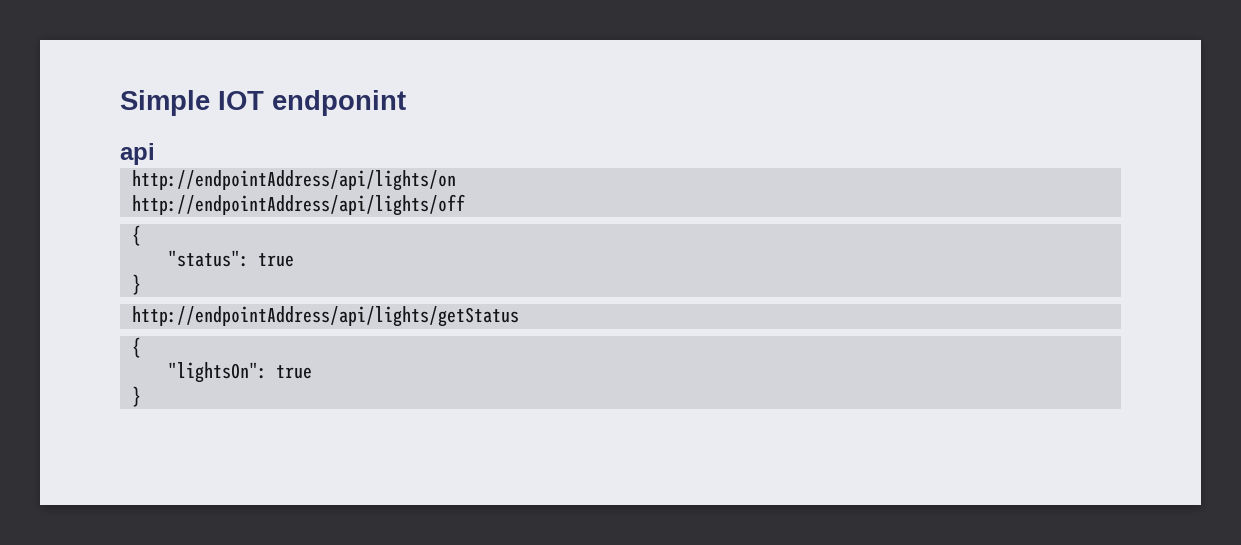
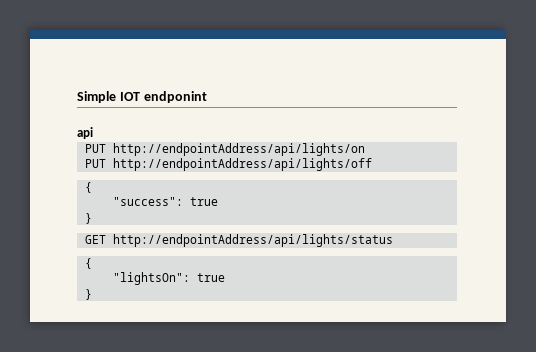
(155, 154) none -> [84,144,106,153] PUT
(457, 180) none -> [84,159,106,168] PUT
[168,250,250,267] "status": -> [112,197,183,206] "success":
[132,306,520,327] http://endpointAddress/api/lights/getStatus -> [84,234,393,247] GET http://endpointAddress/api/lights/status

